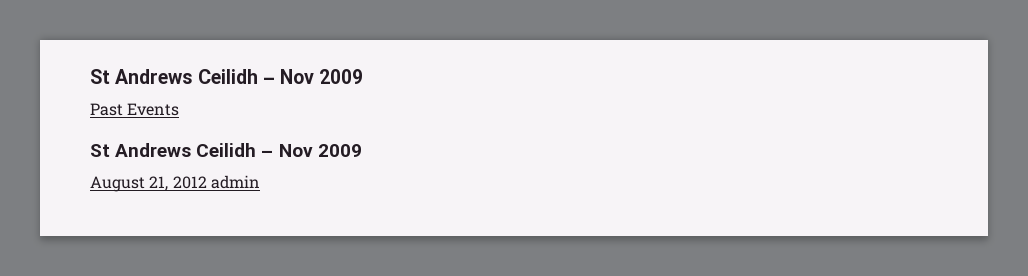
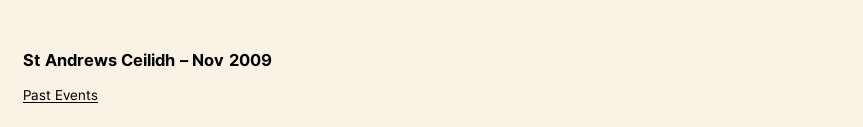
[90,143,362,157] [90,175,260,192] // St Andrews Ceilidh – Nov 2009 // August 21, 2012 admin -> (98, 95) none

